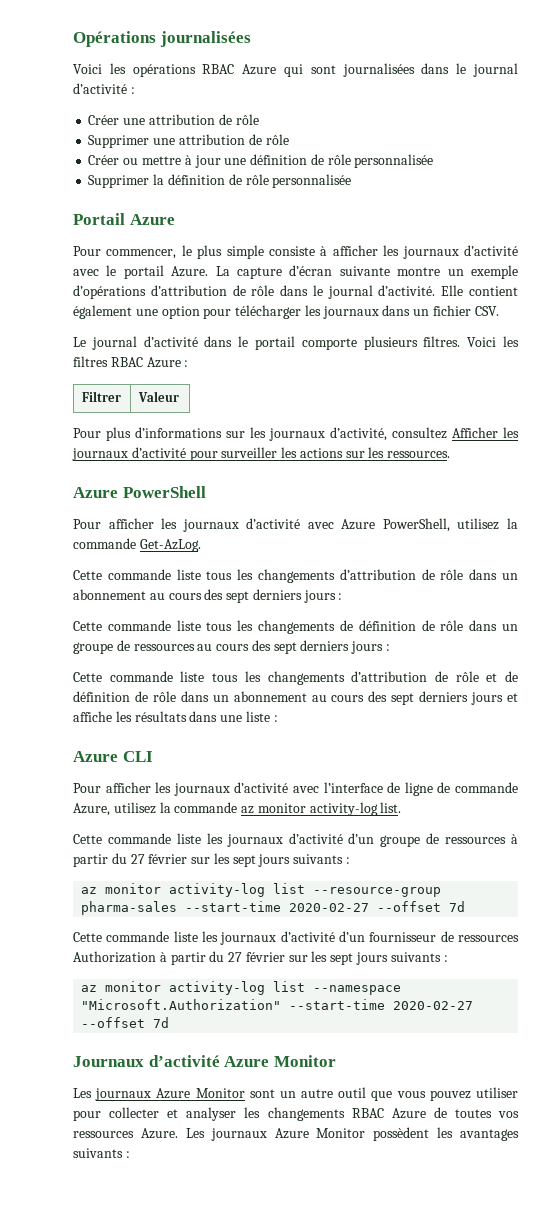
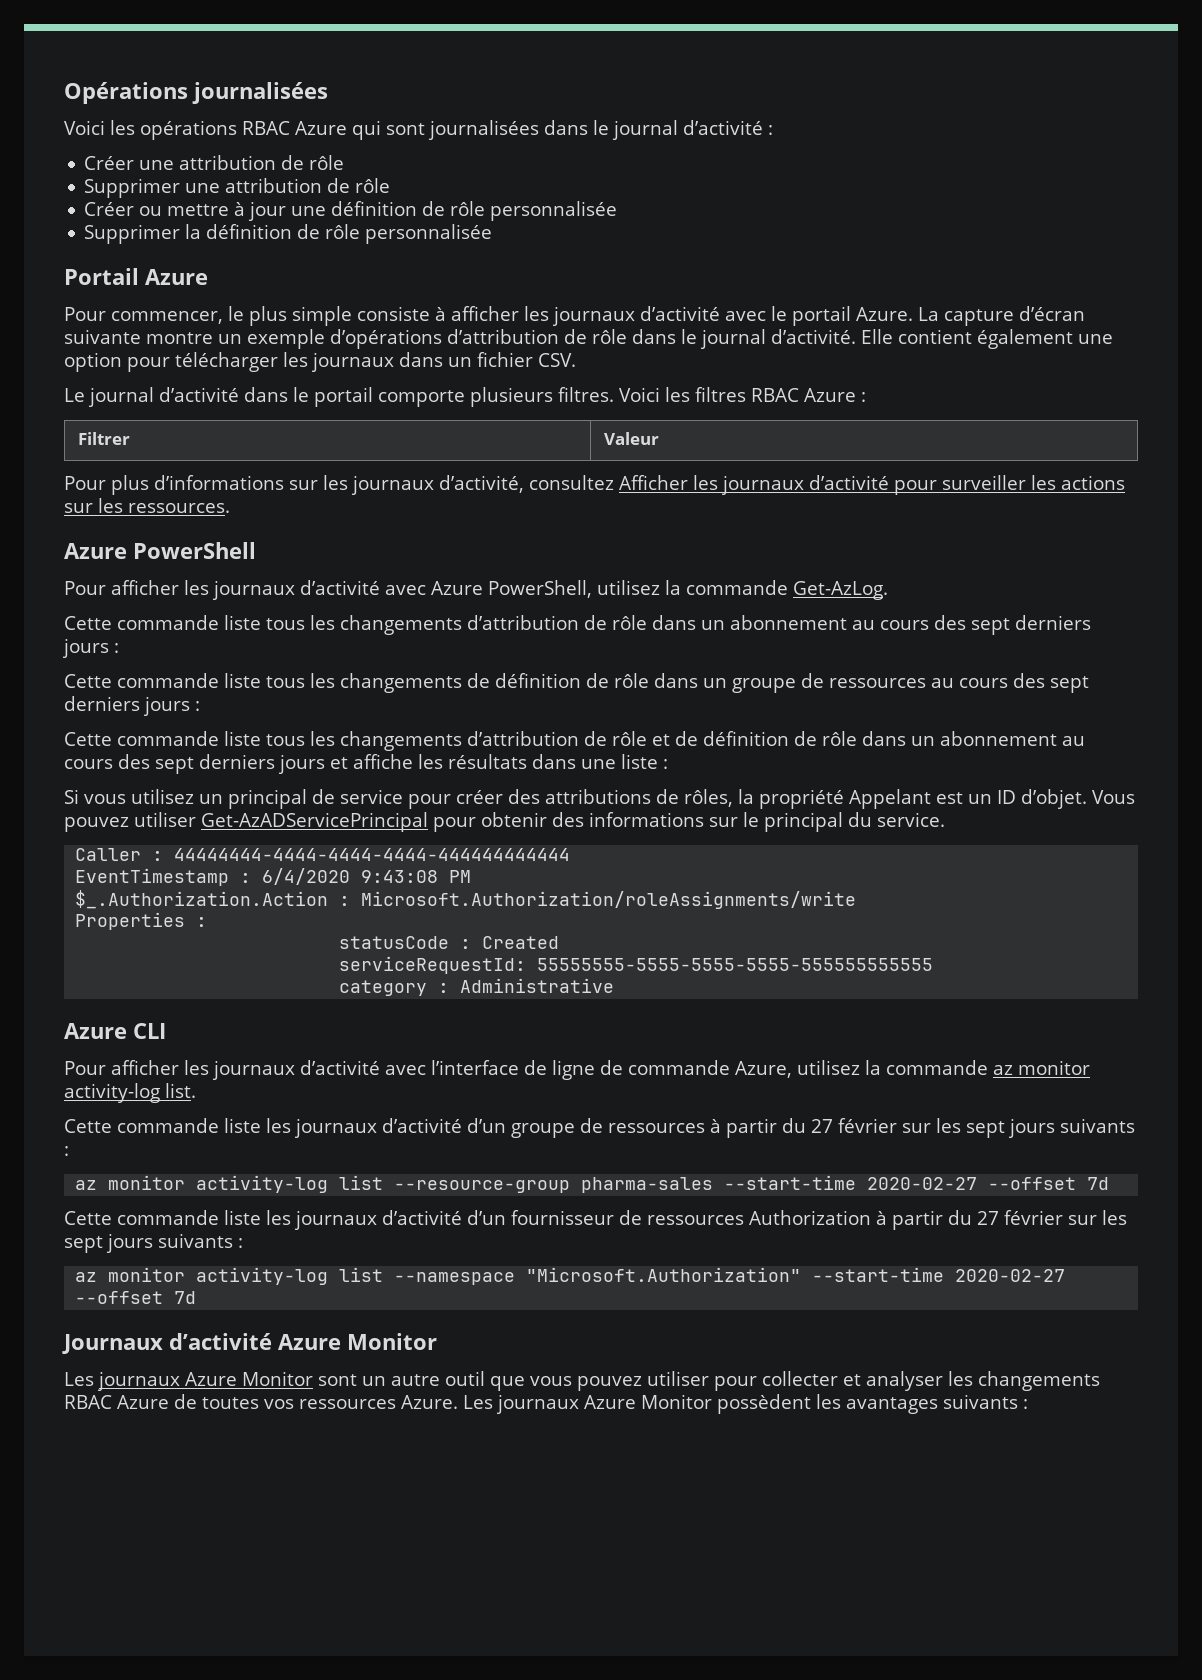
(278, 718) none -> [64,789,1135,809] [64,812,945,832] [75,848,571,861] [75,868,472,886] [75,890,857,909] [75,912,208,930] [339,936,560,949] [339,956,934,974] [339,978,615,996] // Si vous utilisez un principal de service pour créer des attributions de rôles, la propriété Appelant est un ID d’objet. Vous pouvez utiliser Get-AzADServicePrincipal pour obtenir des informations sur le principal du service. // Caller : 44444444-4444-4444-4444-444444444444 // EventTimestamp : 6/4/2020 9:43:08 PM // $_.Authorization.Action : Microsoft.Authorization/roleAssignments/write // Properties : // statusCode : Created // serviceRequestId: 55555555-5555-5555-5555-555555555555 // category : Administrative

